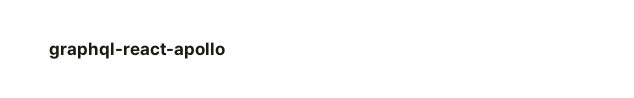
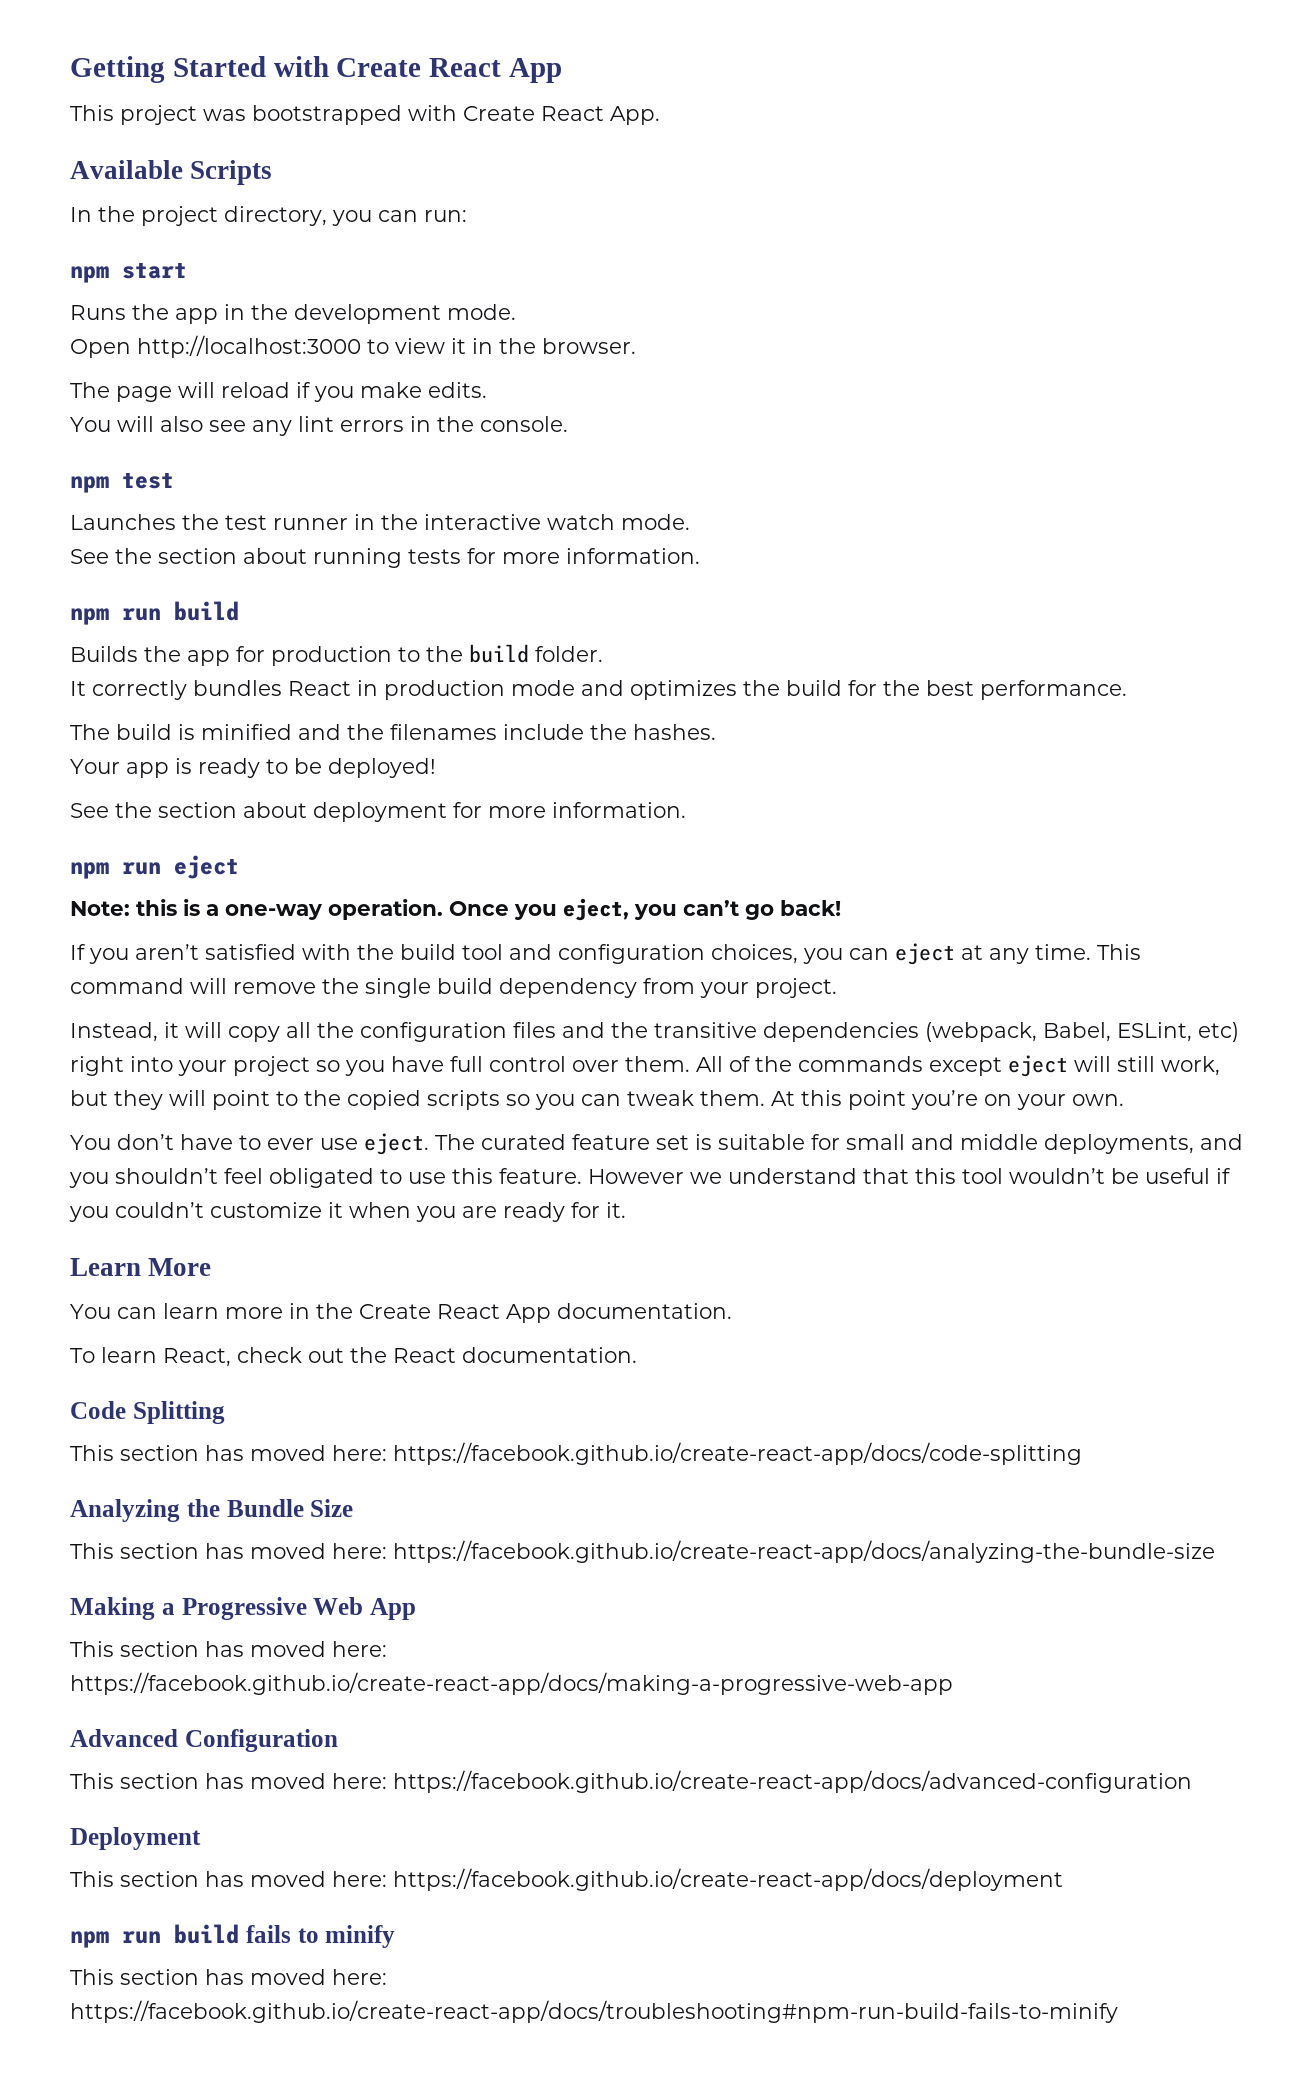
[49,42,225,59] graphql-react-apollo -> [70,56,563,83] [70,105,660,125] [70,160,273,185] [70,206,467,226] [70,263,187,283] [70,304,516,324] [70,335,636,358] [70,382,487,402] [70,416,568,436] [70,473,174,493] [70,514,690,530] [70,548,700,568] [70,601,239,625] [70,644,603,666] [70,680,1127,700] [70,724,716,740] [70,758,436,778] [70,802,686,822] [70,855,239,879] [70,898,841,921] [70,943,1141,965] [70,978,837,998] [70,1022,1239,1042] [70,1055,1220,1077] [70,1090,1124,1110] [70,1133,1243,1155] [69,1168,1231,1188] [69,1202,626,1222] [70,1258,212,1276] [70,1303,732,1323] [70,1347,637,1367] [70,1401,225,1424] [70,1442,1082,1465] [70,1499,354,1522] [70,1540,1215,1563] [70,1597,416,1620] [70,1641,387,1657] [70,1672,953,1695] [70,1729,338,1752] [70,1770,1192,1793] [70,1827,201,1850] [70,1868,1063,1891] [70,1924,396,1948] [70,1969,387,1985] [70,2000,1118,2023] Getting Started with Create React App // This project was bootstrapped with Create React App. // Available Scripts // In the project directory, you can run: // npm start // Runs the app in the development mode. // Open http://localhost:3000 to view it in the browser. // The page will reload if you make edits. // You will also see any lint errors in the console. // npm test // Launches the test runner in the interactive watch mode. // See the section about running tests for more information. // npm run build // Builds the app for production to the build folder. // It correctly bundles React in production mode and optimizes the build for the best performance. // The build is minified and the filenames include the hashes. // Your app is ready to be deployed! // See the section about deployment for more information. // npm run eject // Note: this is a one-way operation. Once you eject, you can’t go back! // If you aren’t satisfied with the build tool and configuration choices, you can eject at any time. This command will remove the single build dependency from your project. // Instead, it will copy all the configuration files and the transitive dependencies (webpack, Babel, ESLint, etc) right into your project so you have full control over them. All of the commands except eject will still work, but they will point to the copied scripts so you can tweak them. At this point you’re on your own. // You don’t have to ever use eject. The curated feature set is suitable for small and middle deployments, and you shouldn’t feel obligated to use this feature. However we understand that this tool wouldn’t be useful if you couldn’t customize it when you are ready for it. // Learn More // You can learn more in the Create React App documentation. // To learn React, check out the React documentation. // Code Splitting // This section has moved here: https://facebook.github.io/create-react-app/docs/code-splitting // Analyzing the Bundle Size // This section has moved here: https://facebook.github.io/create-react-app/docs/analyzing-the-bundle-size // Making a Progressive Web App // This section has moved here: https://facebook.github.io/create-react-app/docs/making-a-progressive-web-app // Advanced Configuration // This section has moved here: https://facebook.github.io/create-react-app/docs/advanced-configuration // Deployment // This section has moved here: https://facebook.github.io/create-react-app/docs/deployment // npm run build fails to minify // This section has moved here: https://facebook.github.io/create-react-app/docs/troubleshooting#npm-run-build-fails-to-minify

